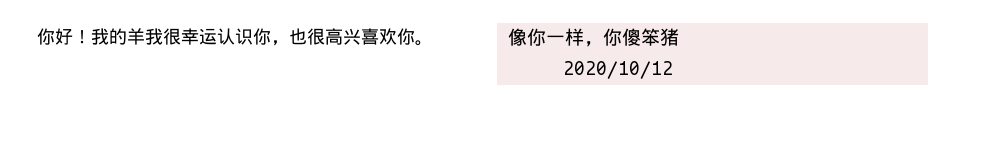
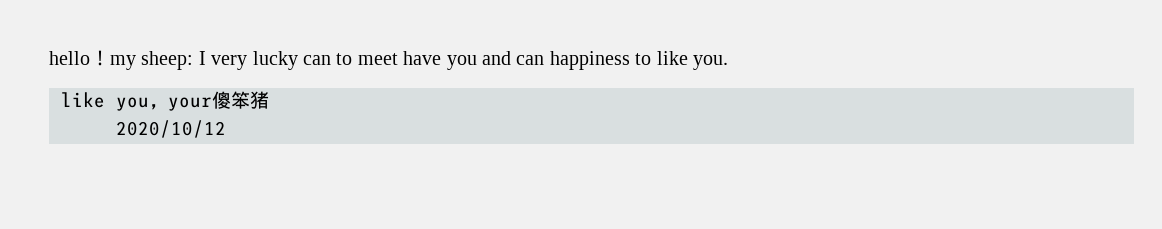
[37,28,433,46] [507,28,622,47] 你好！我的羊我很幸运认识你，也很高兴喜欢你。 // 像你一样，你 -> [49,50,728,70] [61,92,212,111] hello！my sheep: I very lucky can to meet have you and can happiness to like you. // like you，your

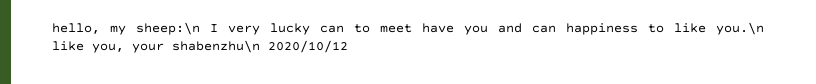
[49,50,194,70] hello！my sheep: -> [52,22,200,35] hello, my sheep:\n
[692,55,728,70] [61,91,269,111] you. // like you，your傻笨猪 // -> [716,22,764,35] [52,40,260,53] you.\n like you, your shabenzhu\n

